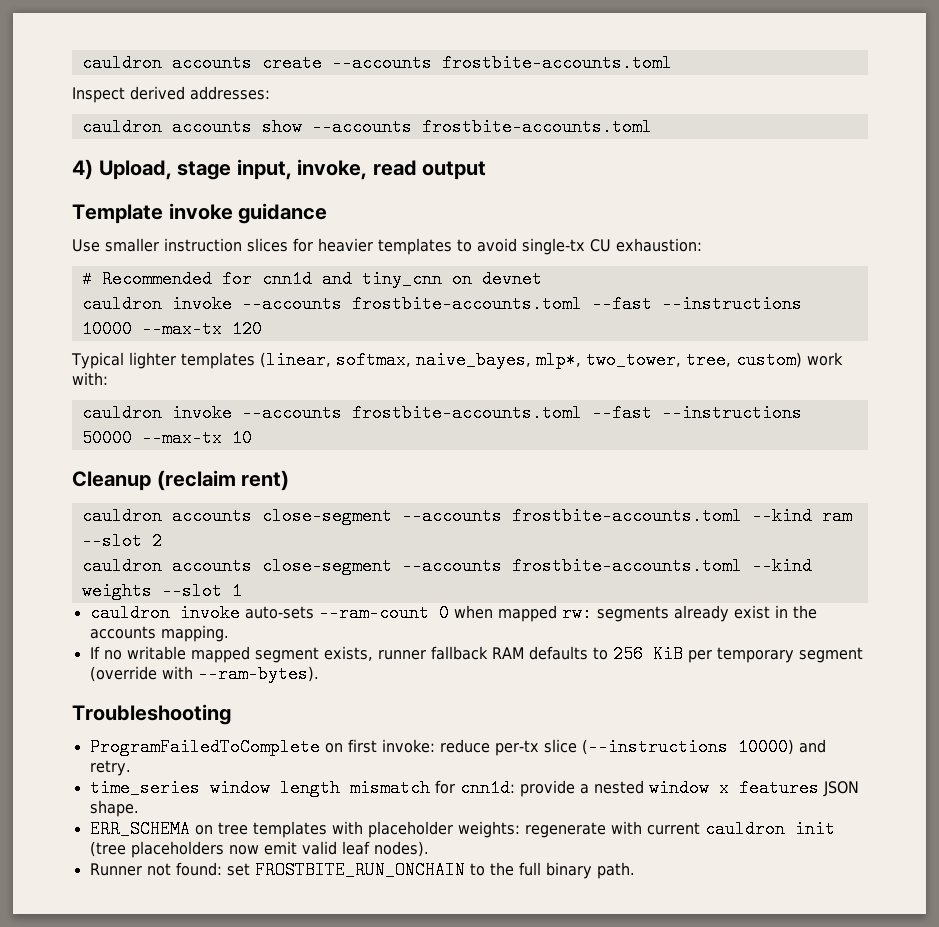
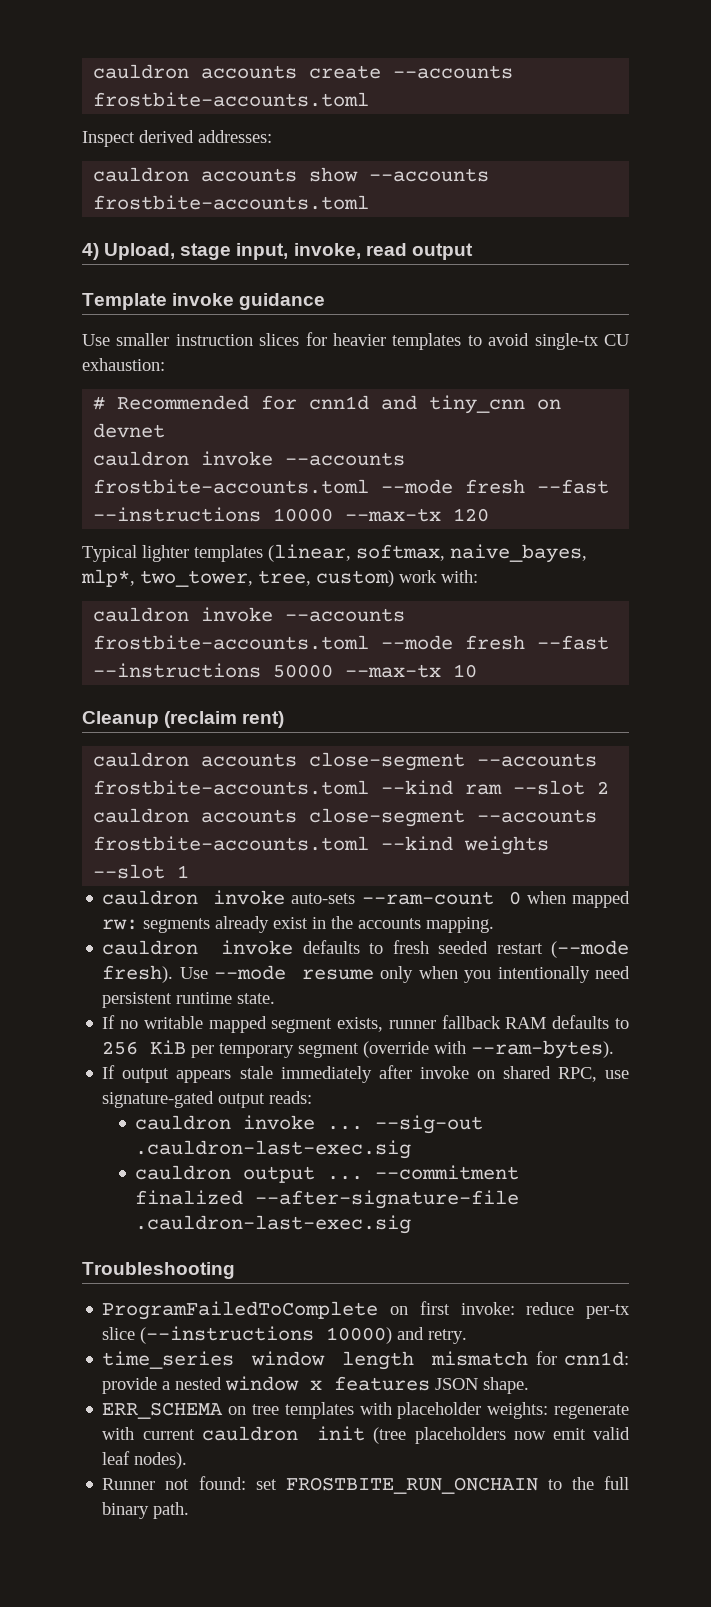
(582, 304) none -> [381,479,526,494] --mode fresh
(582, 413) none -> [381,635,526,650] --mode fresh
(229, 633) none -> [102,940,629,958] [102,965,630,983] [102,992,276,1008] // cauldron invoke defaults to fresh seeded restart (--mode fresh). Use --mode resume only when you intentionally need persistent runtime state.
(319, 674) none -> [102,1065,629,1083] [102,1091,313,1108] [135,1115,484,1134] [135,1140,412,1159] [135,1165,520,1183] [135,1190,520,1209] [135,1215,412,1234] // If output appears stale immediately after invoke on shared RPC, use signature-gated output reads: // cauldron invoke ... --sig-out .cauldron-last-exec.sig // cauldron output ... --commitment finalized --after-signature-file .cauldron-last-exec.sig

